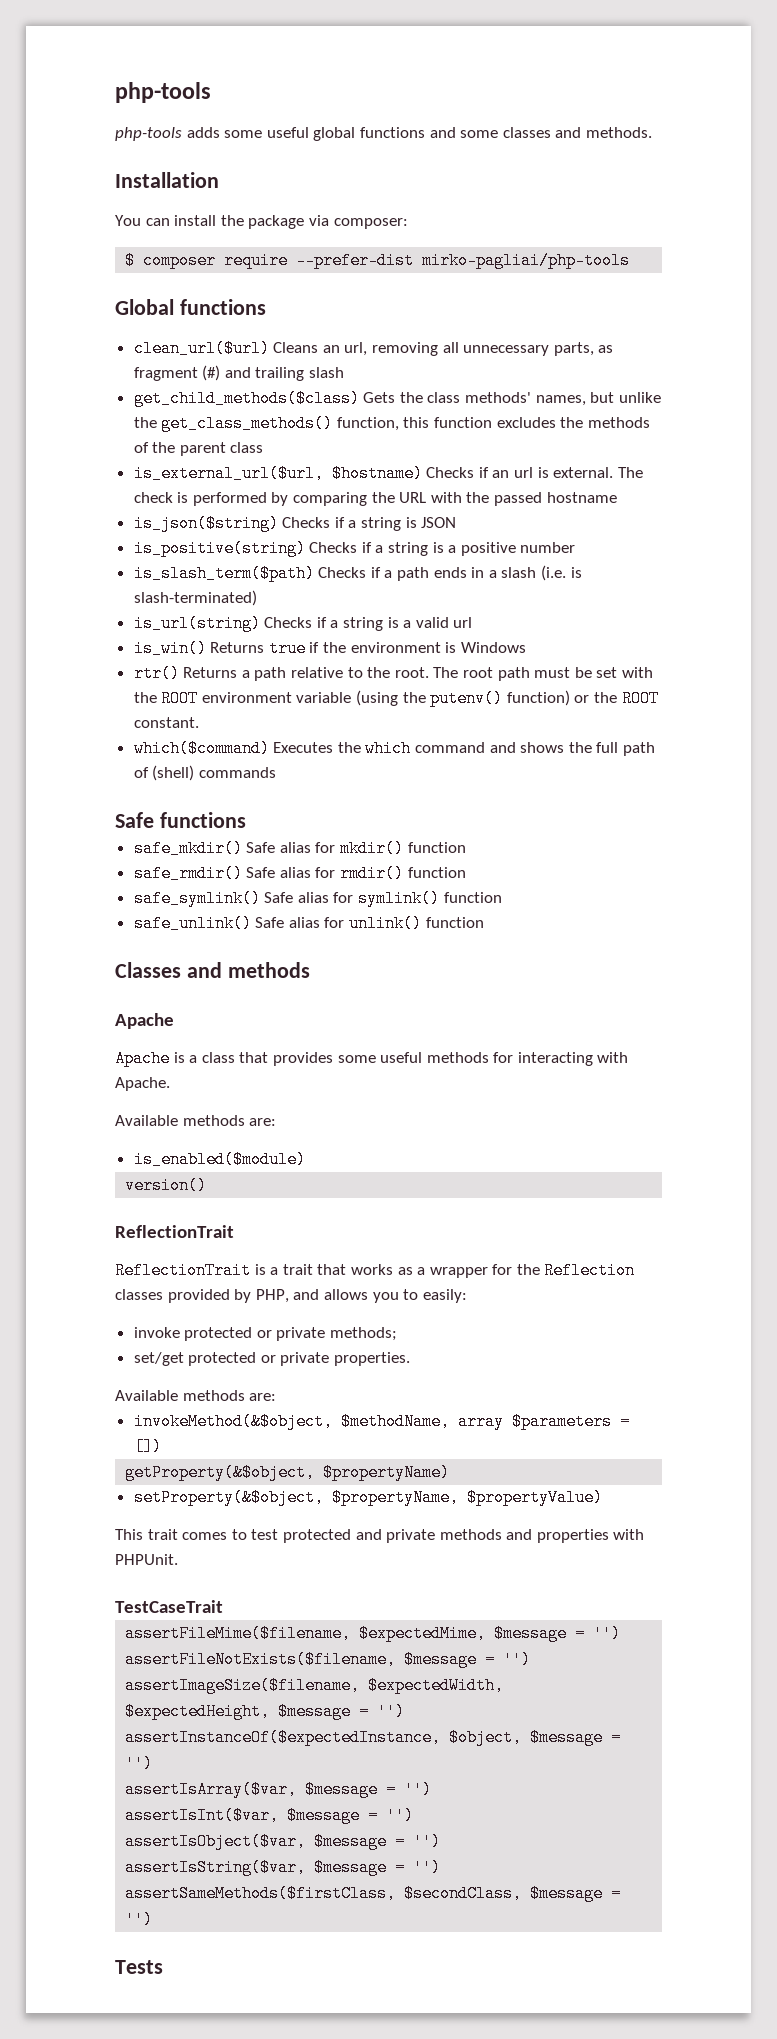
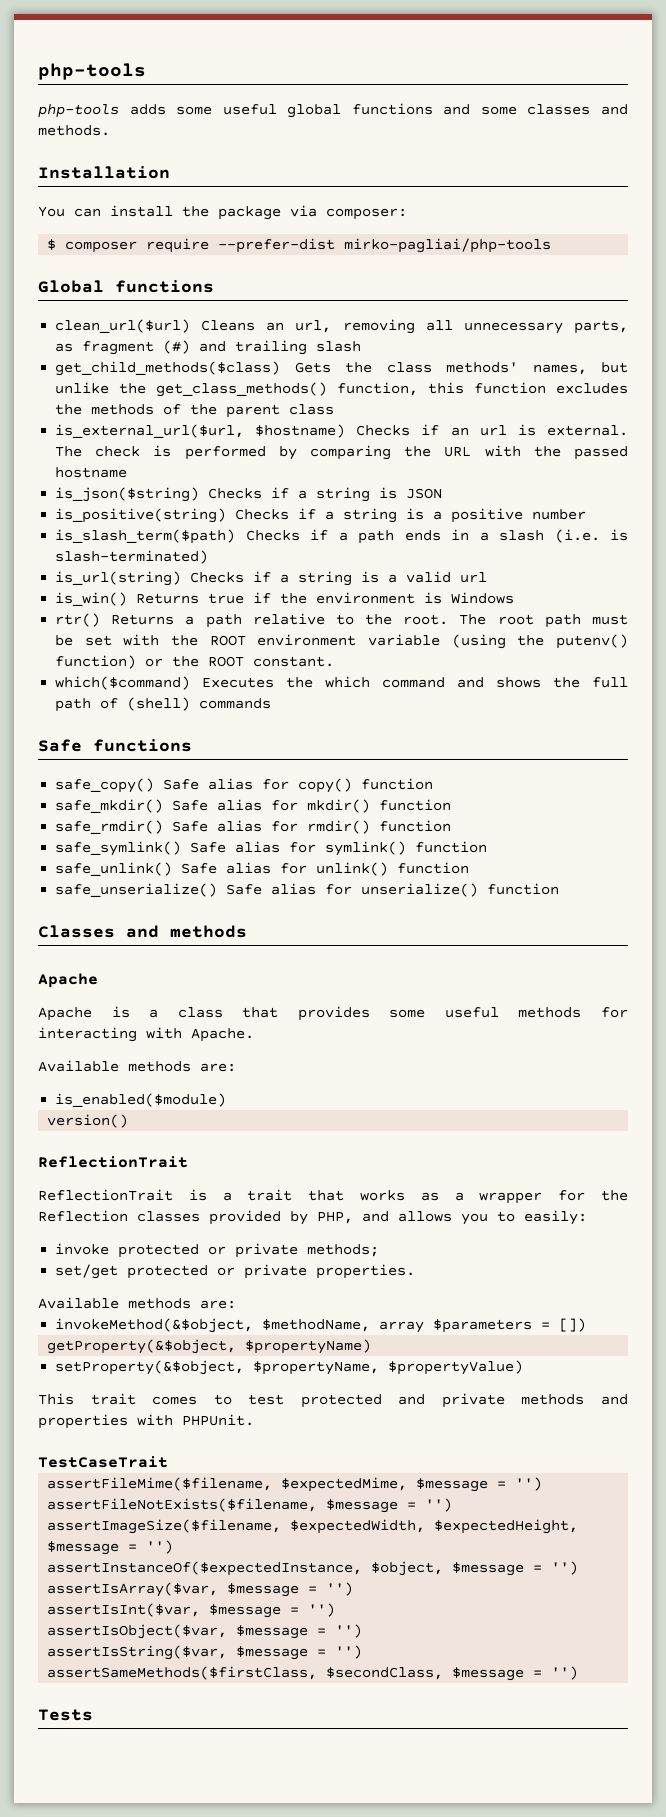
(246, 820) none -> [55,778,434,793] // safe_copy() Safe alias for copy() function
(484, 922) none -> [55,883,560,897] // safe_unserialize() Safe alias for unserialize() function

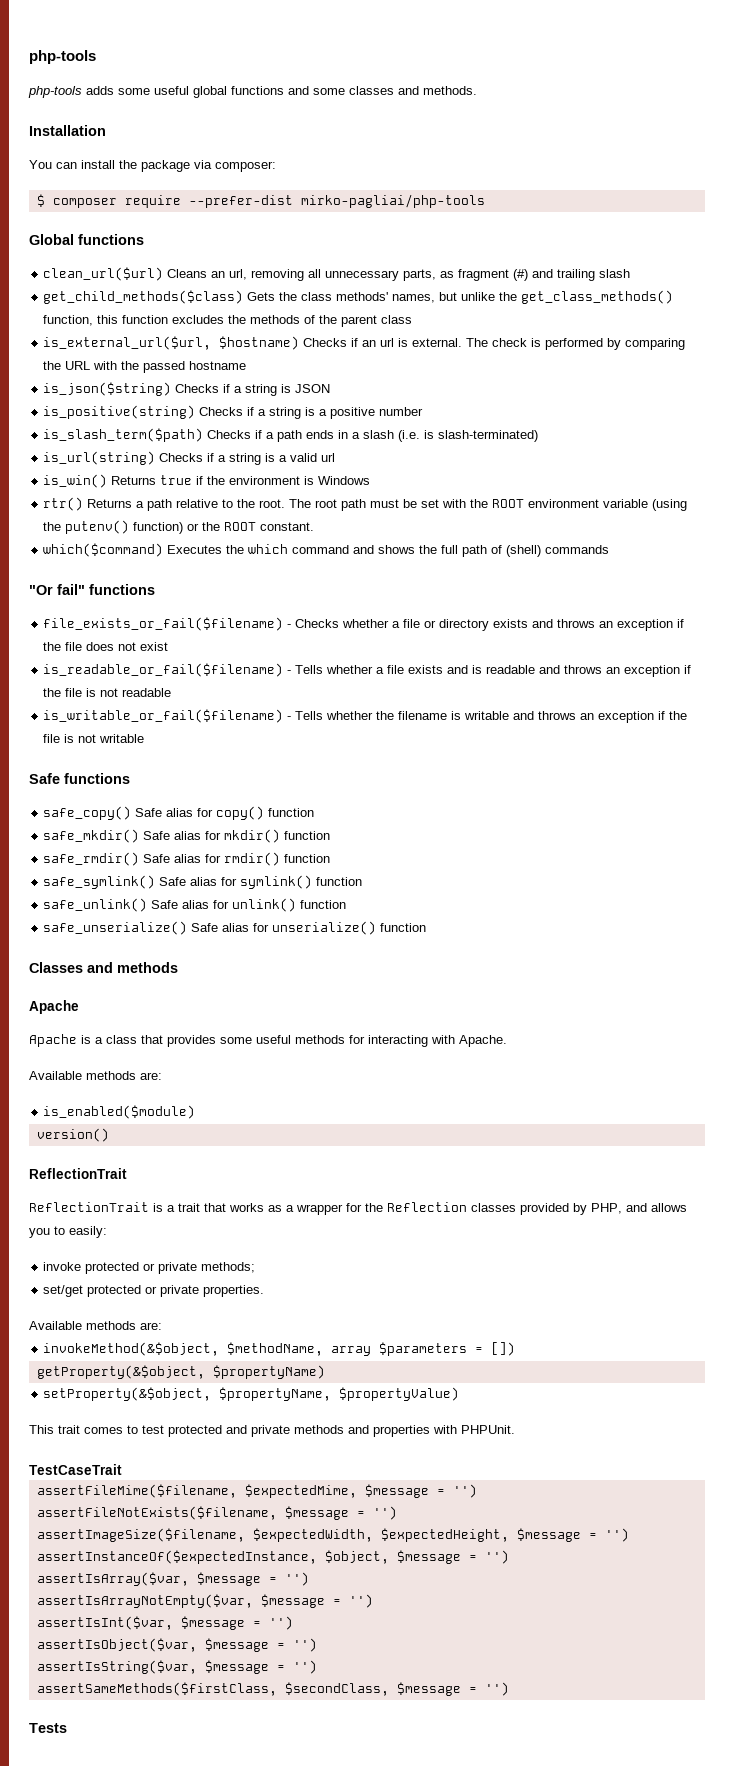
(272, 703) none -> [29,584,155,595] [43,617,685,631] [43,642,169,651] [43,663,692,677] [43,688,172,697] [43,709,688,723] [43,734,145,743] // "Or fail" functions // file_exists_or_fail($filename) - Checks whether a file or directory exists and throws an exception if the file does not exist // is_readable_or_fail($filename) - Tells whether a file exists and is readable and throws an exception if the file is not readable // is_writable_or_fail($filename) - Tells whether the filename is writable and throws an exception if the file is not writable
(354, 1589) none -> [36,1594,373,1608] // assertIsArrayNotEmpty($var, $message = '')

